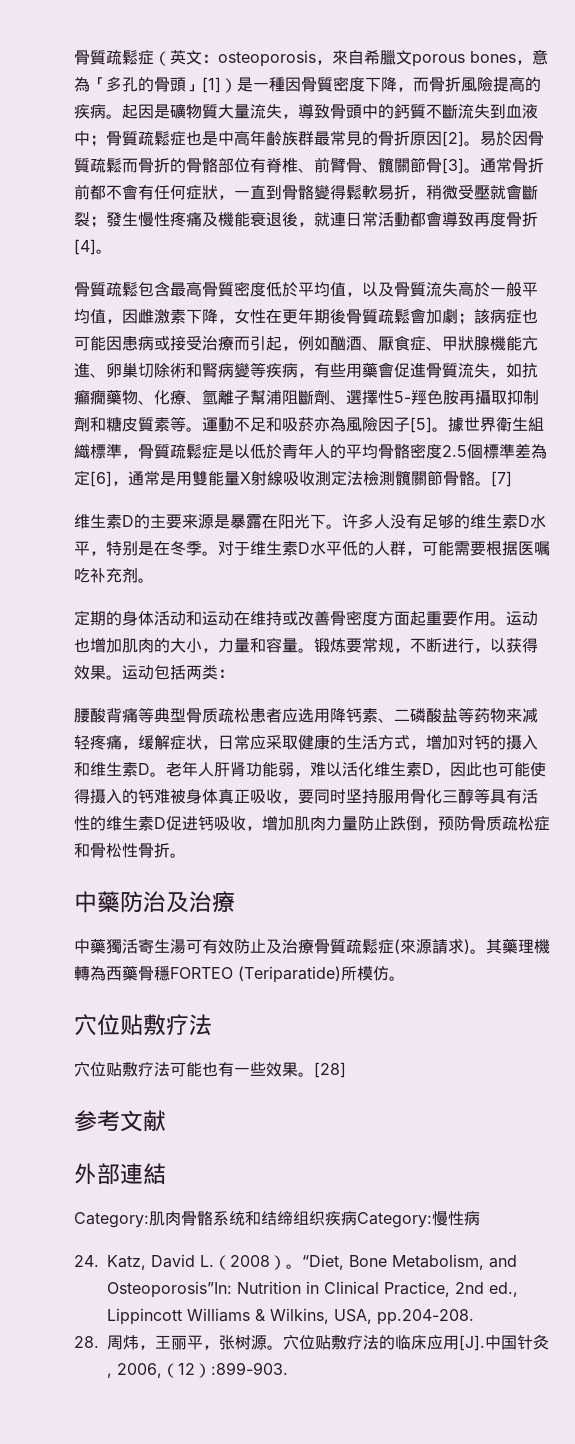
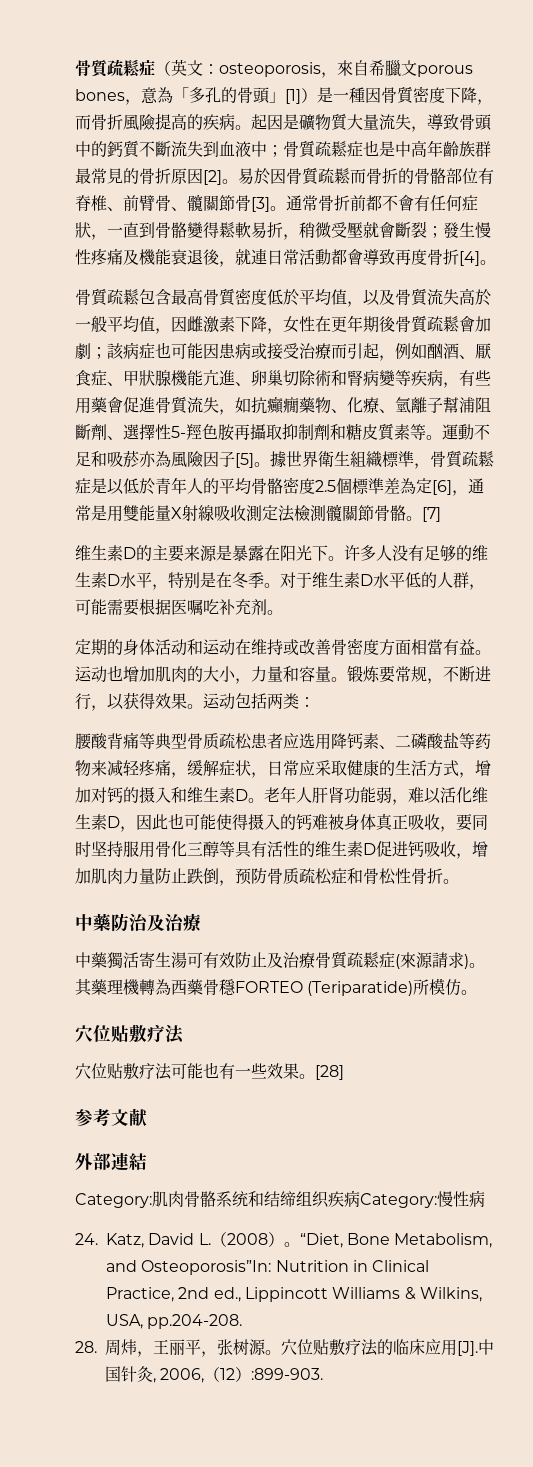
[410,611,490,626] 起重要作用 -> [411,639,475,655] 相當有益

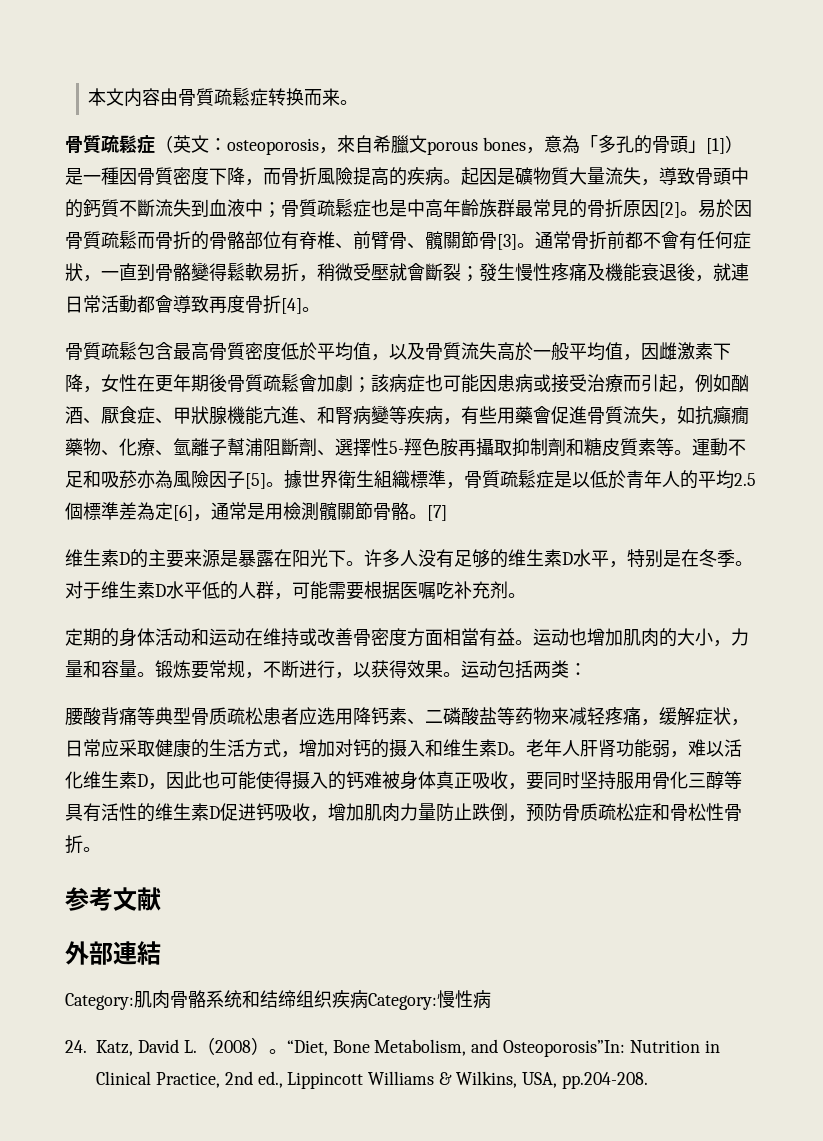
(75, 68) none -> [88,87,359,107] 本文内容由骨質疏鬆症转换而来。 //
[251,370,331,386] 卵巢切除術 -> (317, 421) none
[251,477,315,494] 骨骼密度 -> (734, 479) none
[123,505,295,522] 雙能量X射線吸收測定法 -> (283, 511) none
[75,913,201,932] [75,951,485,969] [75,978,478,996] [75,1024,184,1044] [75,1062,344,1080] // 中藥防治及治療 // 中藥獨活寄生湯可有效防止及治療骨質疏鬆症(來源請求)。其藥理機轉為西藥骨穩FORTEO (Teriparatide)所模仿。 // 穴位贴敷疗法 // 穴位贴敷疗法可能也有一些效果。[28] -> (101, 849) none
[75,1339,494,1357] [105,1366,324,1383] // 28.周炜，王丽平，张树源。穴位贴敷疗法的临床应用[J].中国针灸, 2006,（12）:899-903. -> (648, 1080) none

